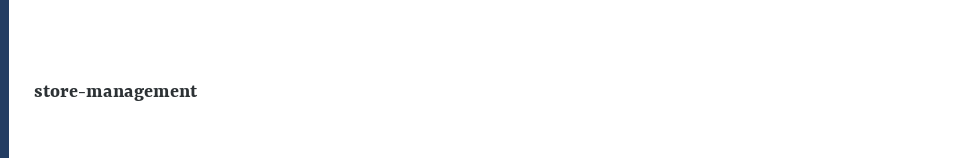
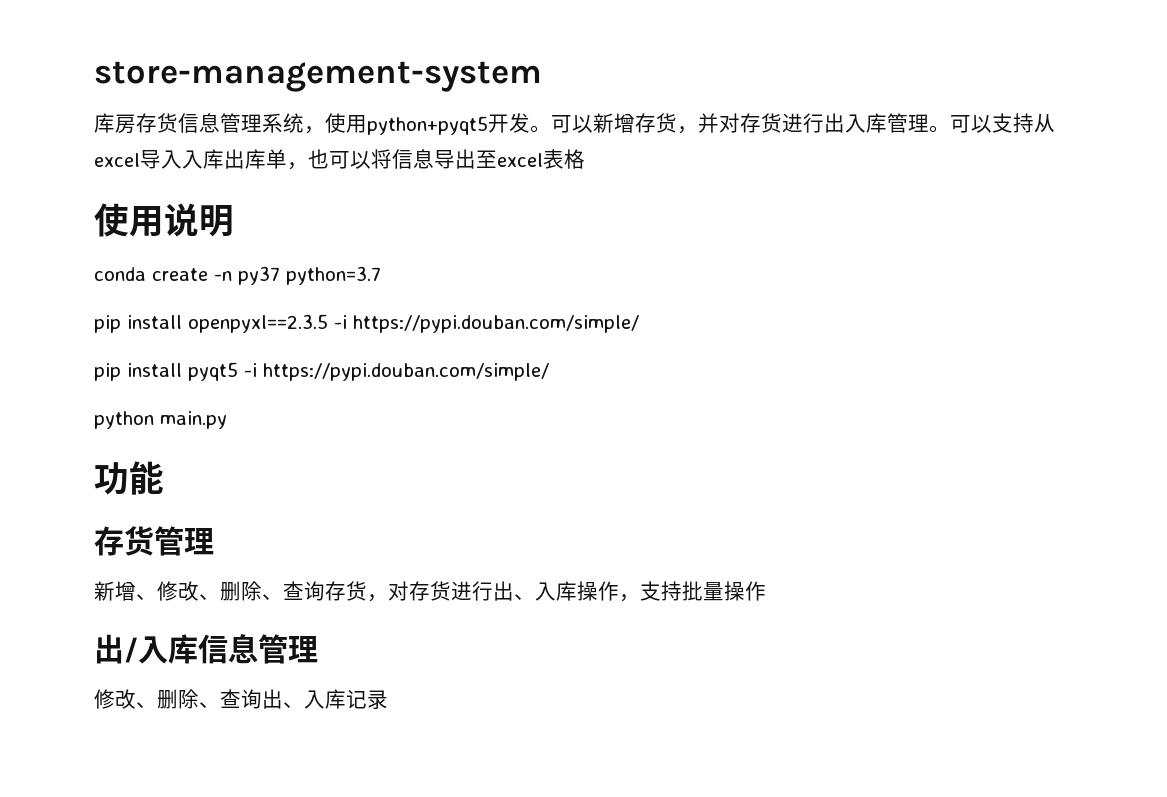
[34,85,198,101] store-management -> [94,61,542,92] [94,113,1055,135] [94,149,585,170] [94,203,234,237] [94,266,381,285] [94,314,639,333] [94,362,549,381] [94,411,227,429] [94,461,164,495] [94,526,214,556] [94,581,766,602] [94,634,318,664] [94,689,388,709] store-management-system // 库房存货信息管理系统，使用python+pyqt5开发。可以新增存货，并对存货进行出入库管理。可以支持从excel导入入库出库单，也可以将信息导出至excel表格 // 使用说明 // conda create -n py37 python=3.7 // pip install openpyxl==2.3.5 -i https://pypi.douban.com/simple/ // pip install pyqt5 -i https://pypi.douban.com/simple/ // python main.py // 功能 // 存货管理 // 新增、修改、删除、查询存货，对存货进行出、入库操作，支持批量操作 // 出/入库信息管理 // 修改、删除、查询出、入库记录

